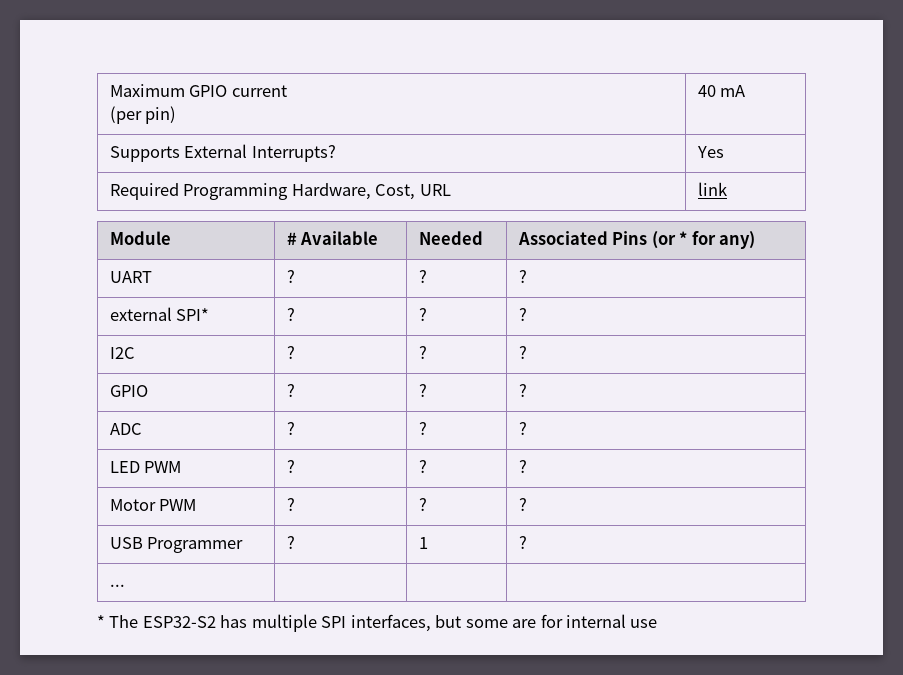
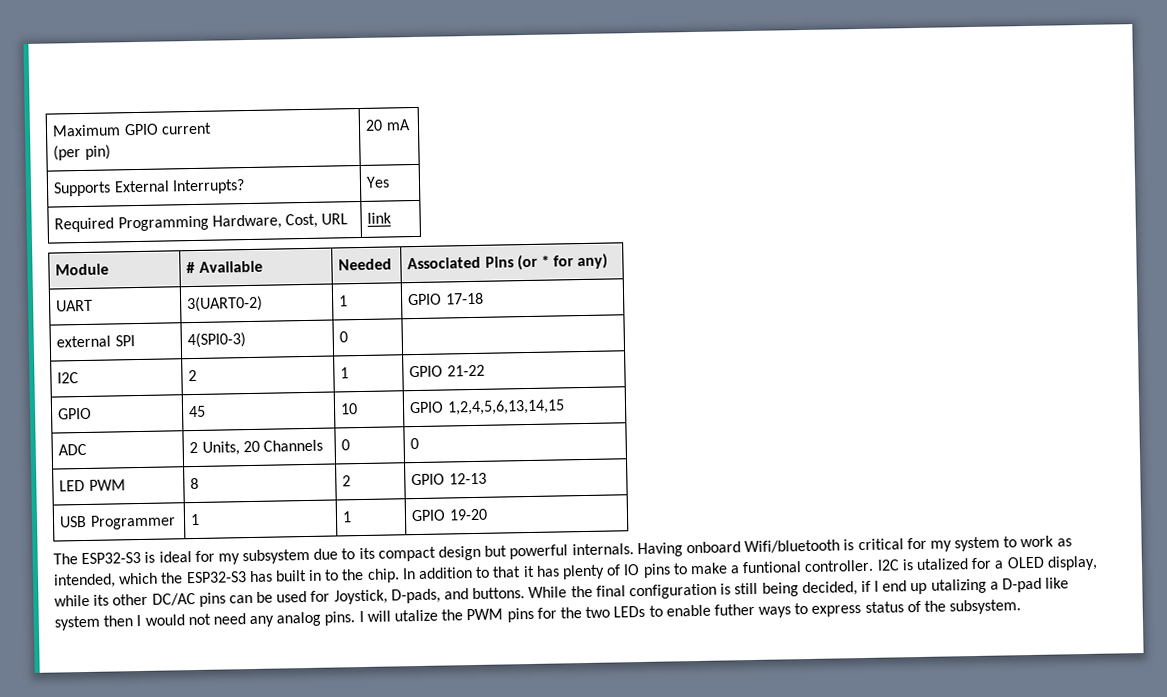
[697,85,716,97] 40 -> [365,119,384,131] 20
[286,270,295,283] [418,270,427,283] [518,270,527,283] [109,307,210,321] [286,308,295,321] [418,308,427,321] [518,308,527,321] [109,347,135,359] [286,346,295,359] [418,346,427,359] [518,346,527,359] [109,385,148,397] [286,384,295,397] [418,384,427,397] [518,384,527,397] [109,423,142,435] [286,422,295,435] [418,422,427,435] [518,422,527,435] [109,461,182,473] [286,460,295,473] [418,460,427,473] [518,460,527,473] [109,499,197,511] [286,498,295,511] [418,498,427,511] [518,498,527,511] ? | ? | ? // external SPI* | ? | ? | ? // I2C | ? | ? | ? // GPIO | ? | ? | ? // ADC | ? | ? | ? // LED PWM | ? | ? | ? // Motor PWM | ? | ? | ? -> [187,295,264,313] [339,295,349,307] [407,292,484,306] [56,335,135,348] [187,332,247,349] [339,331,349,343] [57,372,80,384] [188,369,198,382] [340,367,350,379] [409,364,485,378] [57,407,93,420] [188,405,207,418] [340,403,359,415] [409,399,565,416] [58,443,88,456] [189,439,323,456] [341,439,351,451] [410,437,420,450] [59,479,126,492] [190,477,200,490] [342,475,352,487] [411,472,487,486] 3(UART0-2) | 1 | GPIO 17-18 // external SPI | 4(SPI0-3) | 0 | // I2C | 2 | 1 | GPIO 21-22 // GPIO | 45 | 10 | GPIO 1,2,4,5,6,13,14,15 // ADC | 2 Units, 20 Channels | 0 | 0 // LED PWM | 8 | 2 | GPIO 12-13
[286,536,295,549] [418,537,428,549] [518,536,527,549] [109,584,125,587] [97,614,658,632] ? | 1 | ? // ... | | | // * The ESP32-S2 has multiple SPI interfaces, but some are for internal use -> [190,513,201,526] [342,511,353,523] [411,508,488,522] [53,535,1072,565] [53,555,1098,589] [54,577,1070,607] [54,599,1022,631] 1 | 1 | GPIO 19-20 // The ESP32-S3 is ideal for my subsystem due to its compact design but powerful internals. Having onboard Wifi/bluetooth is critical for my system to work as intended, which the ESP32-S3 has built in to the chip. In addition to that it has plenty of IO pins to make a funtional controller. I2C is utalized for a OLED display, while its other DC/AC pins can be used for Joystick, D-pads, and buttons. While the final configuration is still being decided, if I end up utalizing a D-pad like system then I would not need any analog pins. I will utalize the PWM pins for the two LEDs to enable futher ways to express status of the subsystem.

